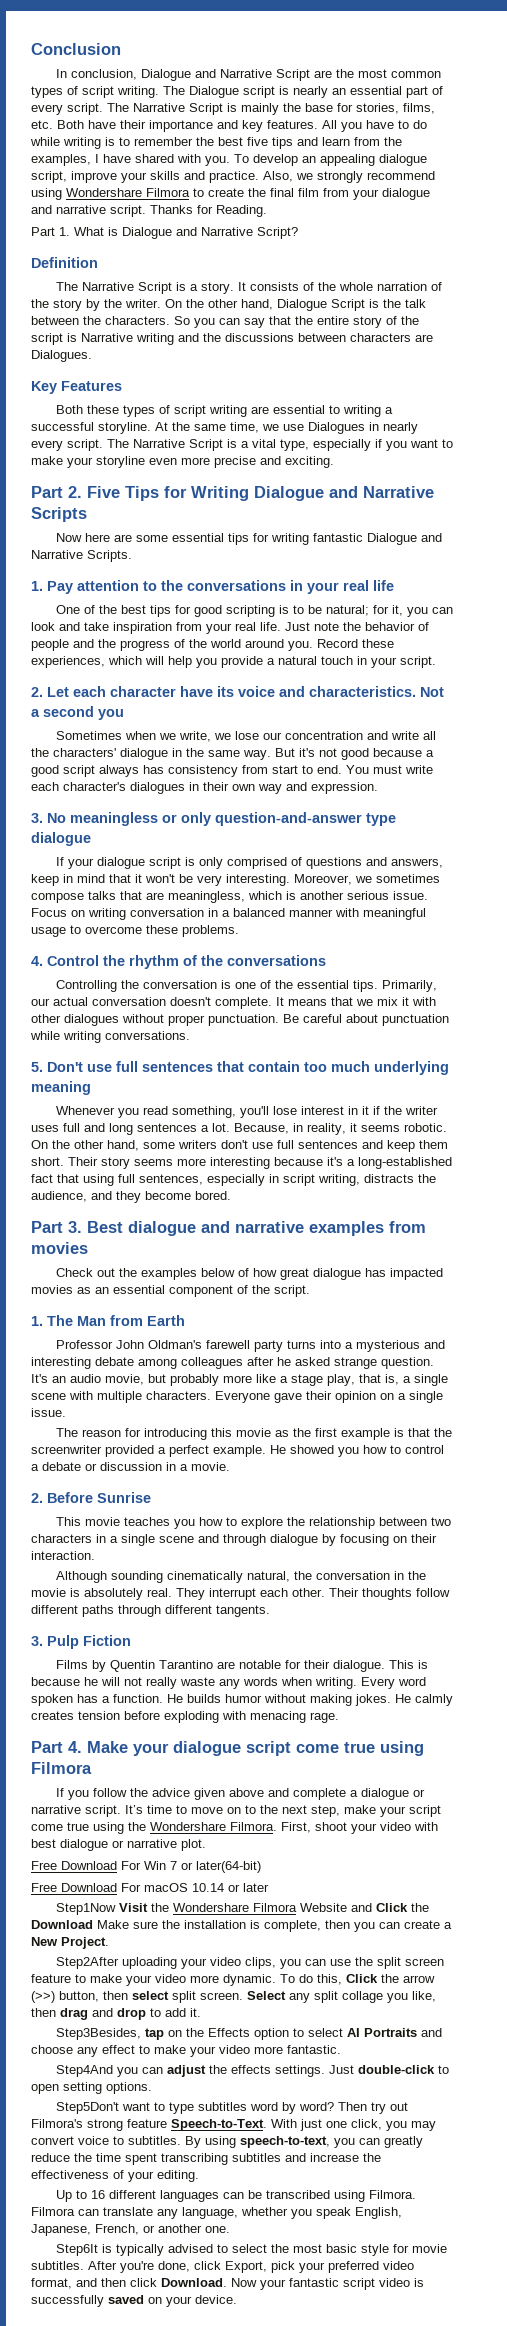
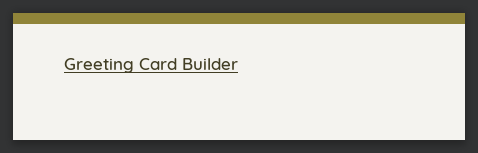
[31,43,121,55] [55,69,441,81] [31,86,443,98] [31,103,435,115] [31,120,427,132] [30,137,402,149] [31,154,427,166] [31,171,435,183] [31,188,430,200] [31,205,267,217] [31,227,298,239] [31,257,98,268] [55,282,442,294] [31,299,426,311] [31,316,419,328] [31,333,433,345] [31,350,92,362] [31,381,122,394] [55,405,393,417] [31,422,418,434] [31,439,453,451] [31,456,334,468] [31,486,434,501] [31,507,87,522] [55,533,442,545] [31,550,132,562] [31,580,394,594] [55,605,453,617] [31,622,429,634] [31,639,394,651] [31,656,436,668] [31,686,444,697] [31,706,124,720] [55,731,436,742] [31,748,434,760] [31,765,433,777] [31,782,378,794] [31,812,396,826] [31,832,91,846] [55,857,443,869] [31,874,440,886] [31,891,428,903] [31,908,426,920] [31,925,239,937] [31,955,326,969] [55,980,437,992] [31,997,436,1009] [31,1014,449,1026] [30,1031,190,1043] [31,1061,449,1075] [31,1081,91,1095] [55,1106,438,1118] [31,1123,447,1135] [31,1140,448,1152] [31,1157,452,1169] [31,1174,436,1186] [31,1191,231,1203] [31,1221,426,1236] [31,1242,88,1254] [55,1268,443,1280] [31,1285,310,1297] [31,1315,185,1326] [55,1340,445,1352] [31,1357,434,1369] [31,1374,448,1386] [31,1391,443,1403] [31,1408,66,1417] [55,1428,452,1440] [31,1445,444,1457] [31,1462,230,1471] [31,1492,151,1503] [55,1517,451,1529] [31,1534,437,1546] [31,1551,95,1560] [55,1571,426,1583] [31,1588,450,1600] [31,1605,270,1617] [31,1635,131,1649] [55,1660,428,1672] [31,1677,426,1689] [31,1694,453,1706] [31,1711,339,1723] [31,1741,424,1756] [31,1762,92,1774] [55,1788,425,1800] [31,1805,441,1817] [31,1822,438,1834] [31,1839,206,1851] [31,1861,261,1873] [31,1883,269,1892] [55,1903,429,1915] [31,1920,452,1932] [31,1937,109,1949] [55,1957,444,1969] [31,1974,435,1986] [31,1991,436,2003] [31,2008,201,2020] [55,2028,442,2040] [31,2045,341,2057] [55,2065,449,2077] [31,2082,152,2094] [55,2102,408,2114] [31,2119,436,2131] [31,2136,423,2148] [31,2153,381,2165] [31,2170,199,2182] [55,2190,416,2202] [31,2207,402,2219] [31,2224,230,2236] [55,2244,447,2256] [31,2261,414,2273] [31,2278,424,2290] [31,2295,237,2307] Conclusion // In conclusion, Dialogue and Narrative Script are the most common types of script writing. The Dialogue script is nearly an essential part of every script. The Narrative Script is mainly the base for stories, films, etc. Both have their importance and key features. All you have to do while writing is to remember the best five tips and learn from the examples, I have shared with you. To develop an appealing dialogue script, improve your skills and practice. Also, we strongly recommend using Wondershare Filmora to create the final film from your dialogue and narrative script. Thanks for Reading. // Part 1. What is Dialogue and Narrative Script? // Definition // The Narrative Script is a story. It consists of the whole narration of the story by the writer. On the other hand, Dialogue Script is the talk between the characters. So you can say that the entire story of the script is Narrative writing and the discussions between characters are Dialogues. // Key Features // Both these types of script writing are essential to writing a successful storyline. At the same time, we use Dialogues in nearly every script. The Narrative Script is a vital type, especially if you want to make your storyline even more precise and exciting. // Part 2. Five Tips for Writing Dialogue and Narrative Scripts // Now here are some essential tips for writing fantastic Dialogue and Narrative Scripts. // 1. Pay attention to the conversations in your real life // One of the best tips for good scripting is to be natural; for it, you can look and take inspiration from your real life. Just note the behavior of people and the progress of the world around you. Record these experiences, which will help you provide a natural touch in your script. // 2. Let each character have its voice and characteristics. Not a second you // Sometimes when we write, we lose our concentration and write all the characters' dialogue in the same way. But it's not good because a good script always has consistency from start to end. You must write each character's dialogues in their own way and expression. // 3. No meaningless or only question-and-answer type dialogue // If your dialogue script is only comprised of questions and answers, keep in mind that it won't be very interesting. Moreover, we sometimes compose talks that are meaningless, which is another serious issue. Focus on writing conversation in a balanced manner with meaningful usage to overcome these problems. // 4. Control the rhythm of the conversations // Controlling the conversation is one of the essential tips. Primarily, our actual conversation doesn't complete. It means that we mix it with other dialogues without proper punctuation. Be careful about punctuation while writing conversations. // 5. Don't use full sentences that contain too much underlying meaning // Whenever you read something, you'll lose interest in it if the writer uses full and long sentences a lot. Because, in reality, it seems robotic. On the other hand, some writers don't use full sentences and keep them short. Their story seems more interesting because it's a long-established fact that using full sentences, especially in script writing, distracts the audience, and they become bored. // Part 3. Best dialogue and narrative examples from movies // Check out the examples below of how great dialogue has impacted movies as an essential component of the script. // 1. The Man from Earth // Professor John Oldman's farewell party turns into a mysterious and interesting debate among colleagues after he asked strange question. It's an audio movie, but probably more like a stage play, that is, a single scene with multiple characters. Everyone gave their opinion on a single issue. // The reason for introducing this movie as the first example is that the screenwriter provided a perfect example. He showed you how to control a debate or discussion in a movie. // 2. Before Sunrise // This movie teaches you how to explore the relationship between two characters in a single scene and through dialogue by focusing on their interaction. // Although sounding cinematically natural, the conversation in the movie is absolutely real. They interrupt each other. Their thoughts follow different paths through different tangents. // 3. Pulp Fiction // Films by Quentin Tarantino are notable for their dialogue. This is because he will not really waste any words when writing. Every word spoken has a function. He builds humor without making jokes. He calmly creates tension before exploding with menacing rage. // Part 4. Make your dialogue script come true using Filmora // If you follow the advice given above and complete a dialogue or narrative script. It’s time to move on to the next step, make your script come true using the Wondershare Filmora. First, shoot your video with best dialogue or narrative plot. // Free Download For Win 7 or later(64-bit) // Free Download For macOS 10.14 or later // Step1Now Visit the Wondershare Filmora Website and Click the Download Make sure the installation is complete, then you can create a New Project. // Step2After uploading your video clips, you can use the split screen feature to make your video more dynamic. To do this, Click the arrow (>>) button, then select split screen. Select any split collage you like, then drag and drop to add it. // Step3Besides, tap on the Effects option to select AI Portraits and choose any effect to make your video more fantastic. // Step4And you can adjust the effects settings. Just double-click to open setting options. // Step5Don't want to type subtitles word by word? Then try out Filmora's strong feature Speech-to-Text. With just one click, you may convert voice to subtitles. By using speech-to-text, you can greatly reduce the time spent transcribing subtitles and increase the effectiveness of your editing. // Up to 16 different languages can be transcribed using Filmora. Filmora can translate any language, whether you speak English, Japanese, French, or another one. // Step6It is typically advised to select the most basic style for movie subtitles. After you're done, click Export, pick your preferred video format, and then click Download. Now your fantastic script video is successfully saved on your device. -> [64,58,238,73] Greeting Card Builder

